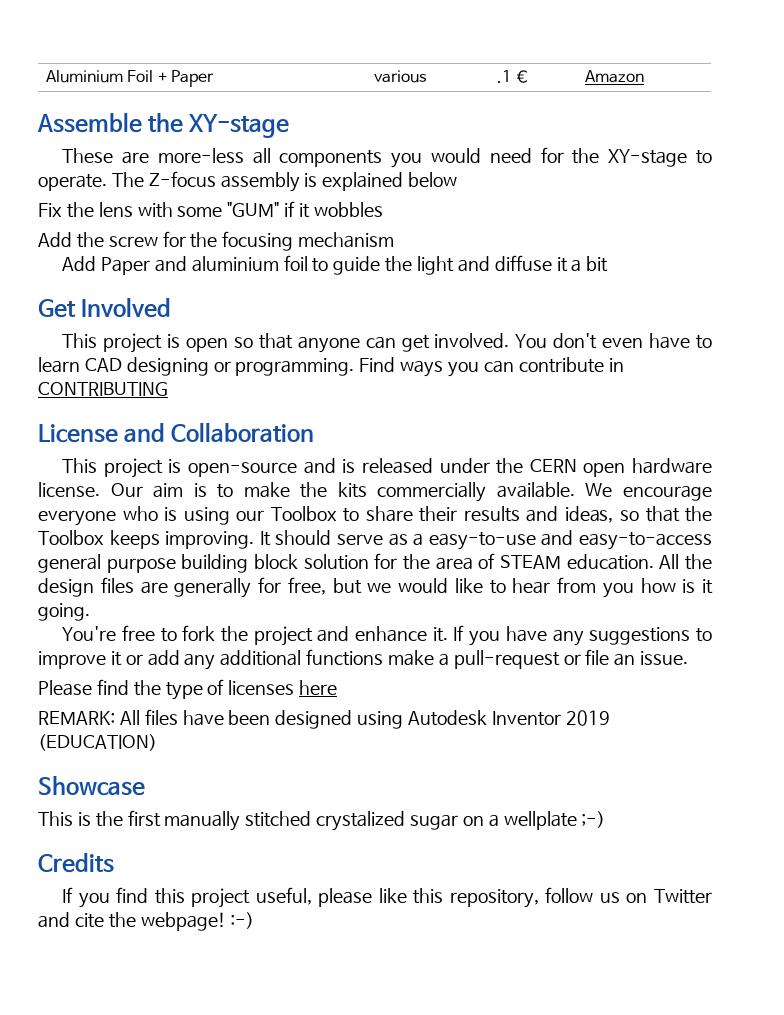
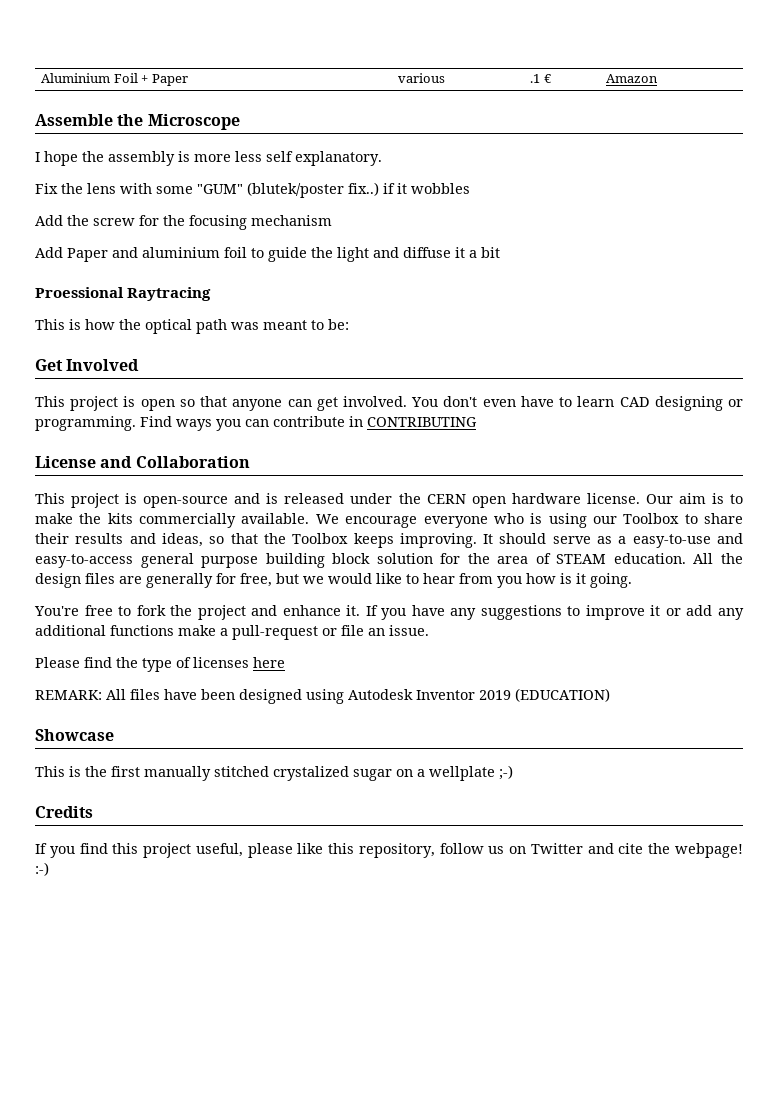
[188,114,290,138] [62,147,712,168] [38,171,458,192] XY-stage // These are more-less all components you would need for the XY-stage to operate. The Z-focus assembly is explained below -> [147,114,240,130] [35,151,382,166] Microscope // I hope the assembly is more less self explanatory.
(280, 209) none -> [247,182,379,198] (blutek/poster fix..)
(609, 264) none -> [35,287,212,301] [35,319,349,334] // Proessional Raytracing // This is how the optical path was meant to be:

